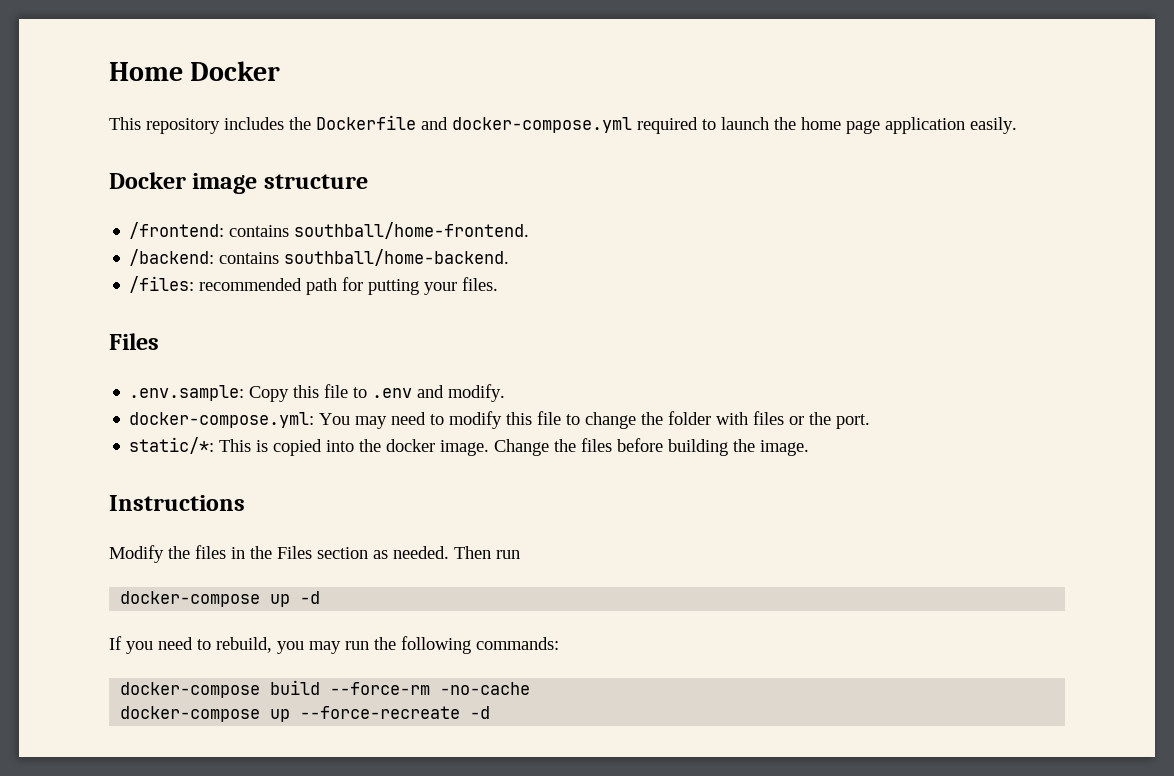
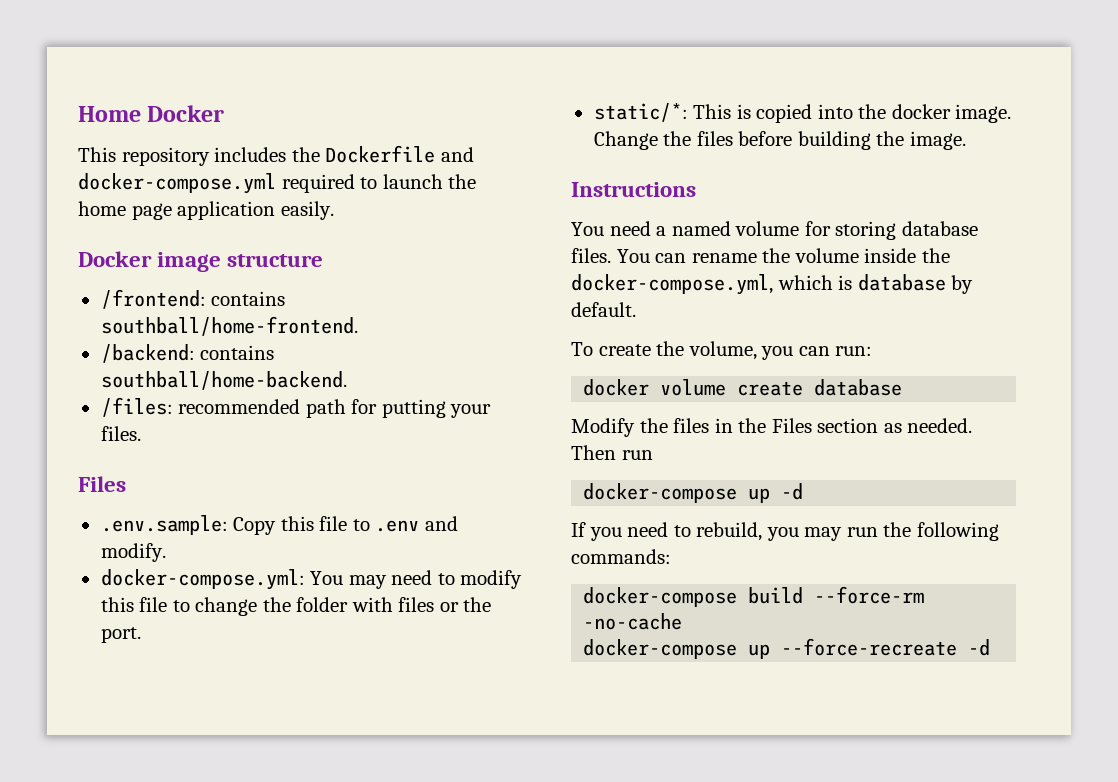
(245, 503) none -> [571,221,978,240] [571,248,950,263] [571,274,974,295] [571,302,636,317] [571,341,873,360] [583,379,903,396] // You need a named volume for storing database files. You can rename the volume inside the docker-compose.yml, which is database by default. // To create the volume, you can run: // docker volume create database

